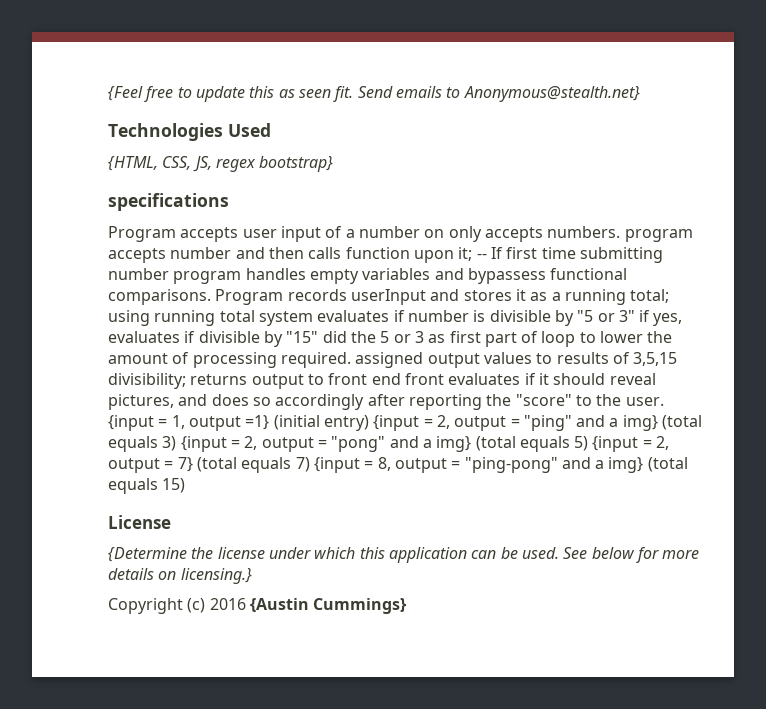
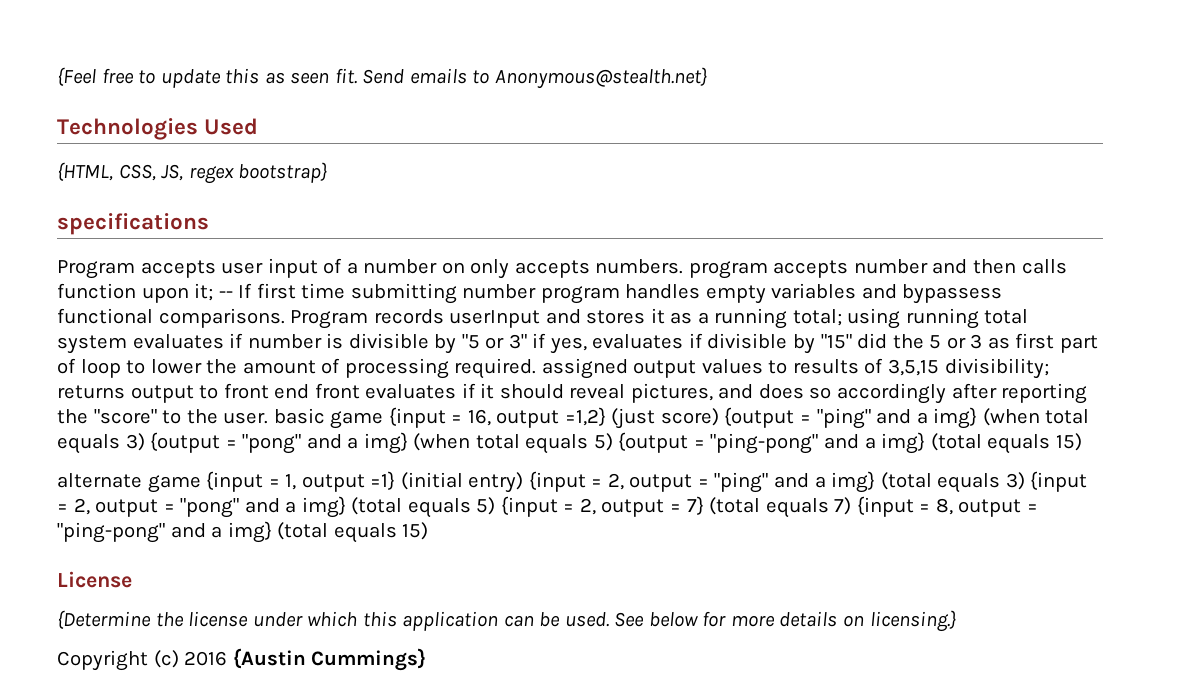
(664, 401) none -> [273,407,1090,429] [57,432,1082,454] [57,473,201,493] basic game {input = 16, output =1,2} (just score) {output = "ping" and a img} (when total equals 3) {output = "pong" and a img} (when total equals 5) {output = "ping-pong" and a img} (total equals 15) // alternate game

